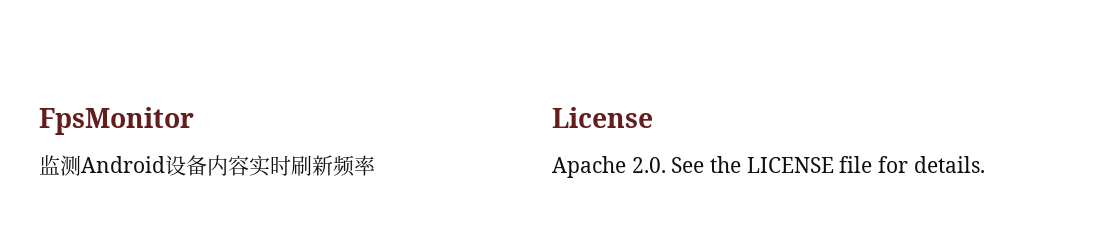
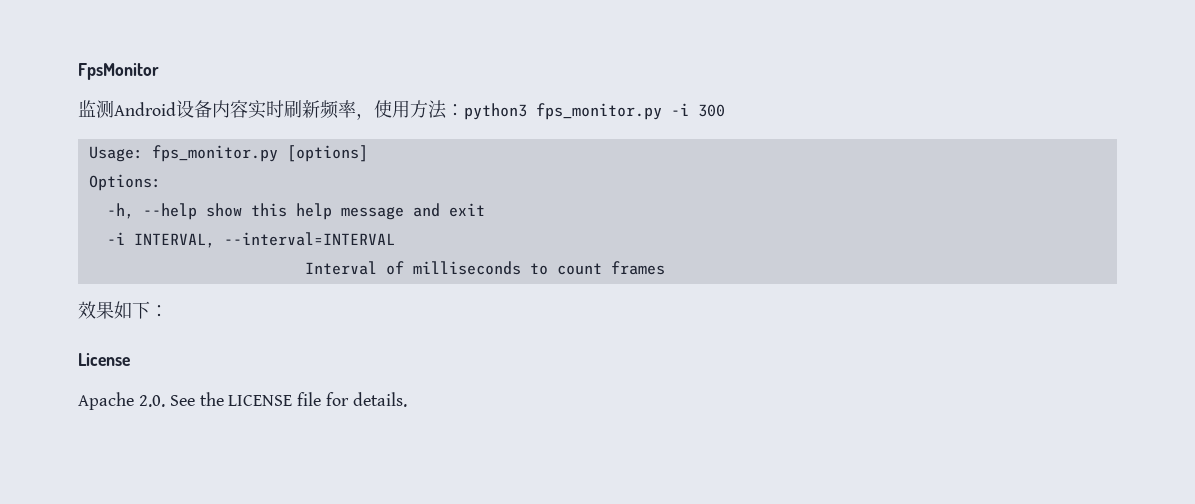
(375, 165) none -> [356,100,725,120] [88,145,368,162] [88,174,161,191] [106,203,485,220] [106,232,395,248] [304,261,665,275] [78,301,168,319] ，使用方法：python3 fps_monitor.py -i 300 // Usage: fps_monitor.py [options] // Options: // -h, --help show this help message and exit // -i INTERVAL, --interval=INTERVAL // Interval of milliseconds to count frames // 效果如下：

